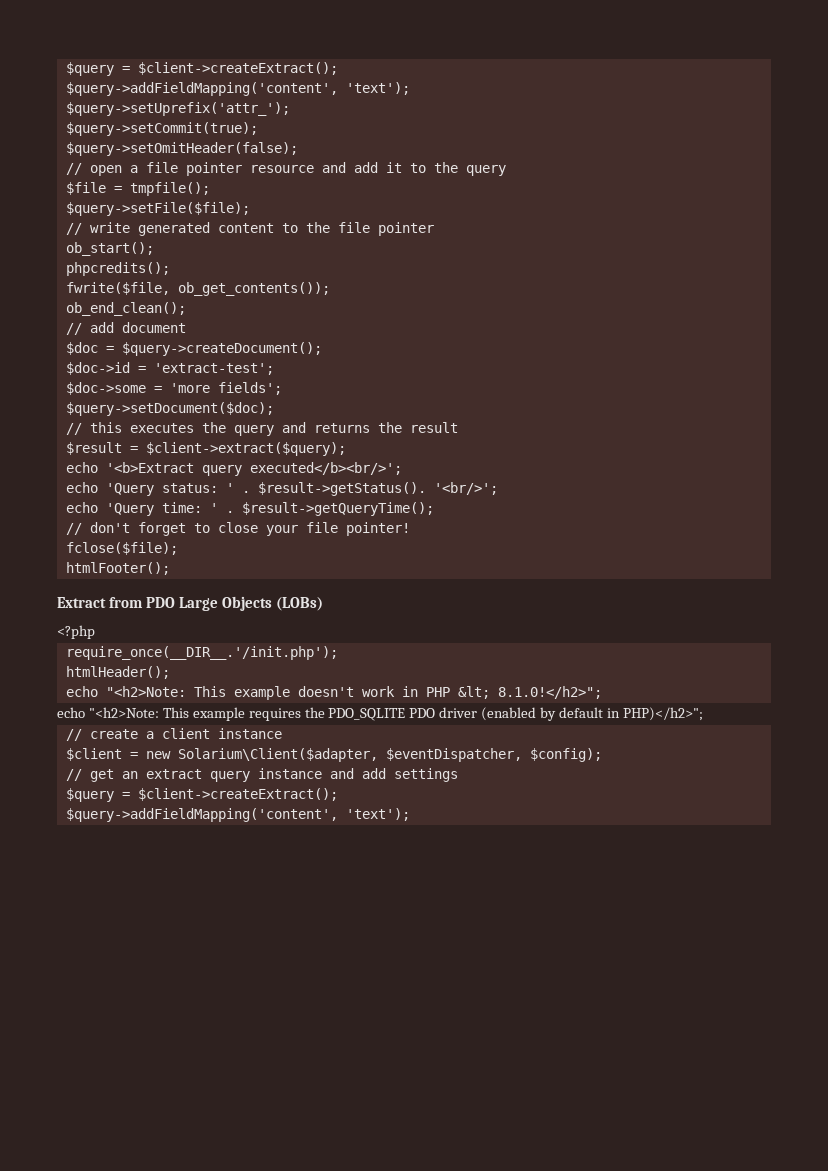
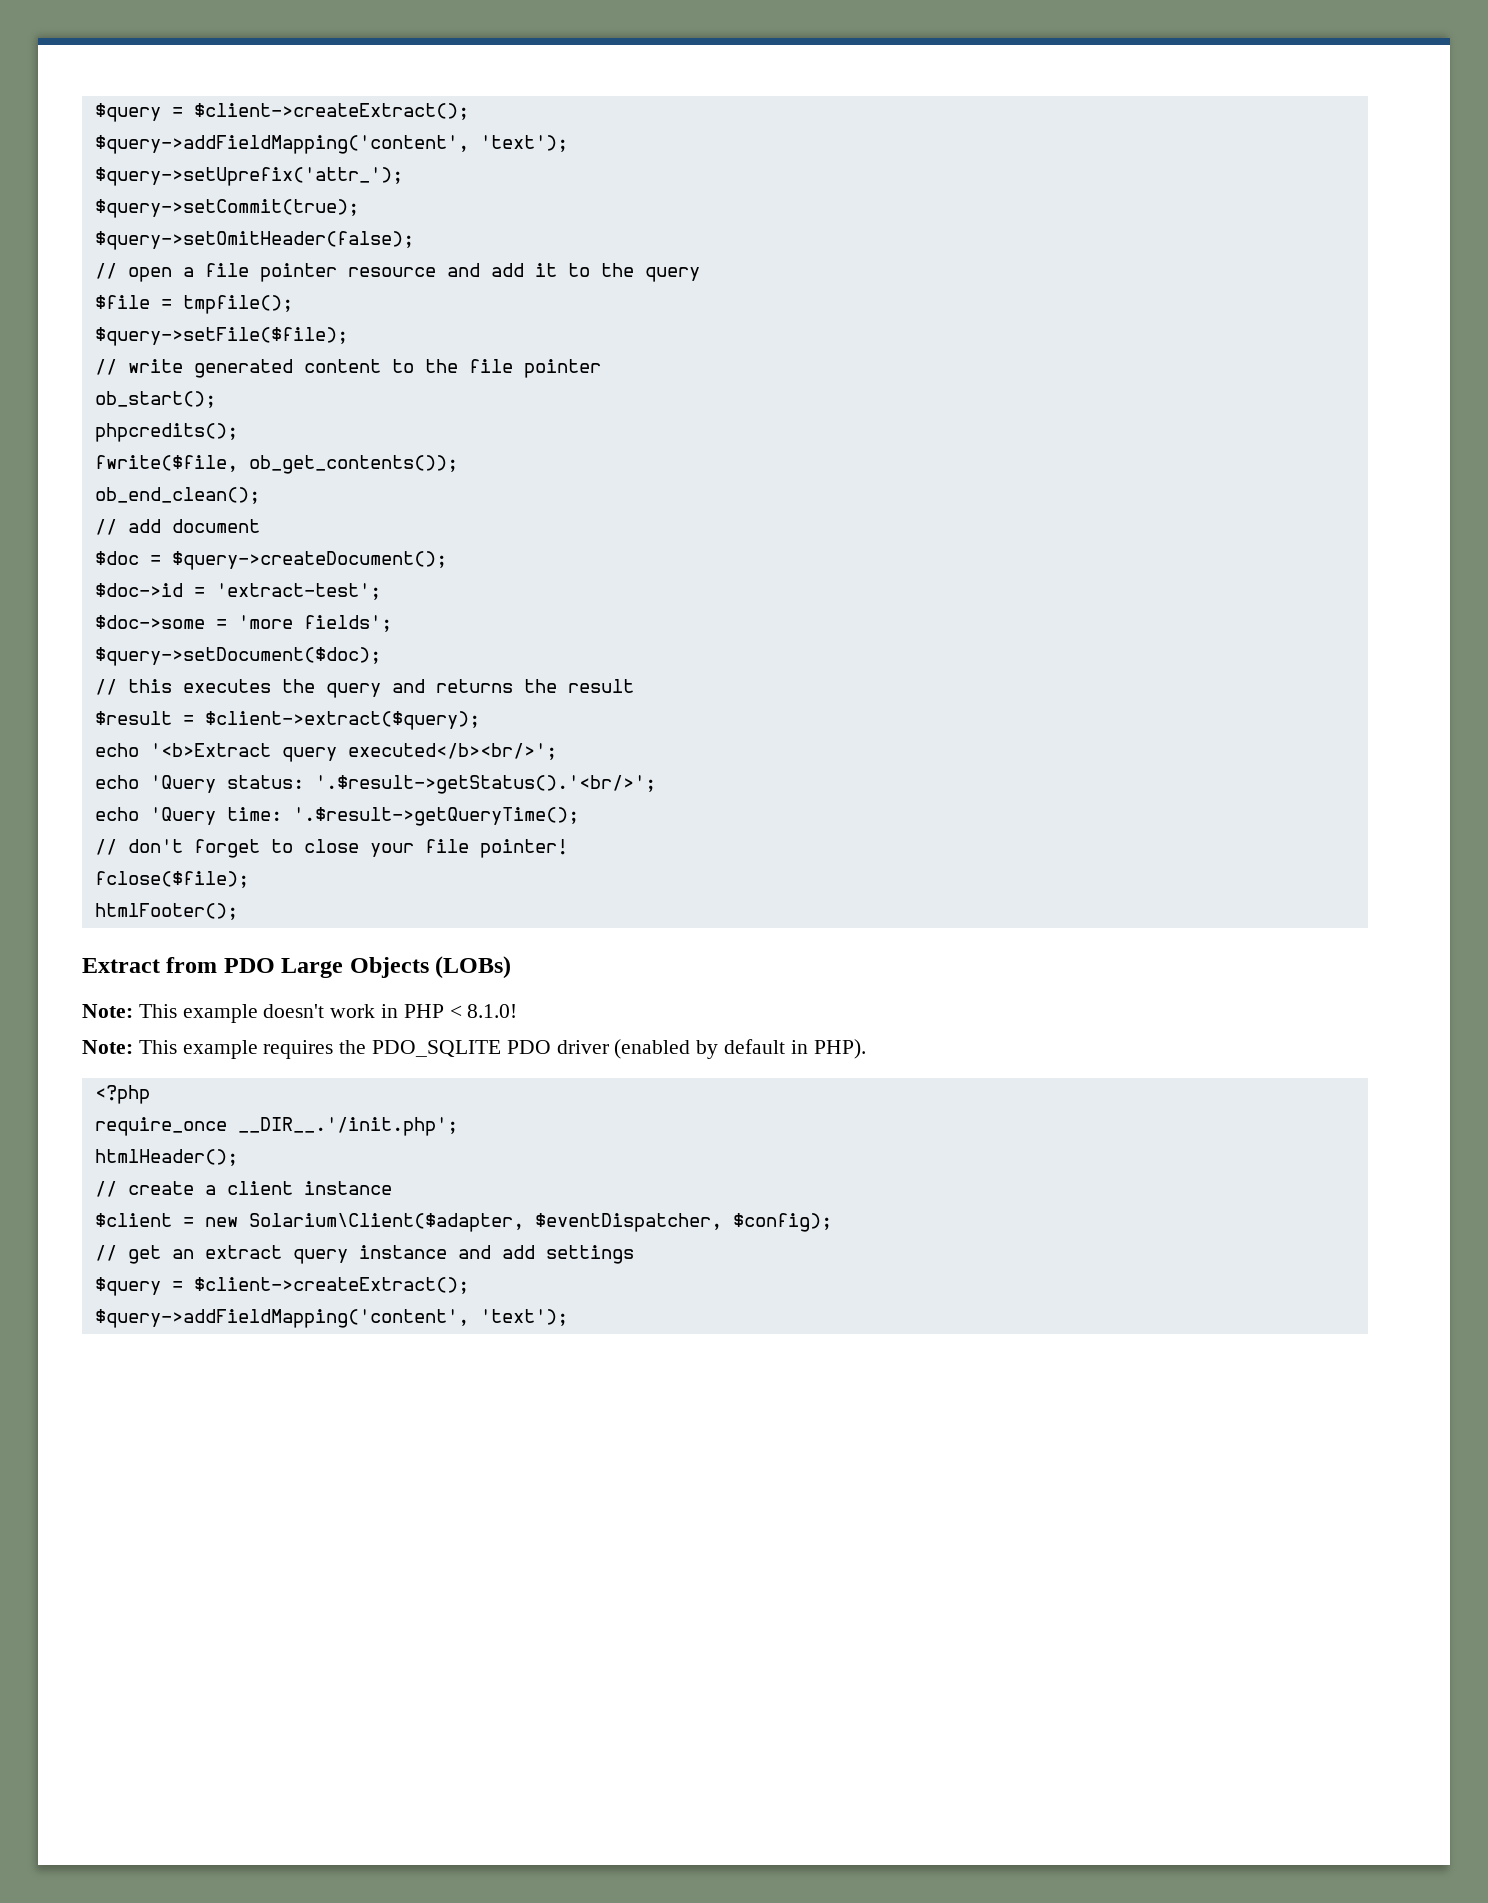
[225,482,498,496] ' . $result->getStatus(). '<br/>'; -> [314,775,656,794] '.$result->getStatus().'<br/>';
[209,502,434,516] ' . $result->getQueryTime(); -> [292,807,579,826] '.$result->getQueryTime();
[57,625,95,639] [65,646,338,660] [65,666,170,679] [65,686,186,697] <?php // require_once(__DIR__.'/init.php'); // htmlHeader(); // echo "<h2>Note: -> [82,1004,133,1018] Note:
[457,686,602,699] [57,707,159,718] &lt; 8.1.0!</h2>"; // echo "<h2>Note: -> [449,1004,518,1018] [82,1040,133,1054] < 8.1.0! // Note:
[622,707,703,721] PHP)</h2>"; -> [813,1039,866,1059] [94,1085,150,1104] [94,1117,458,1136] [94,1149,238,1166] PHP). // <?php // require_once __DIR__.'/init.php'; // htmlHeader();

